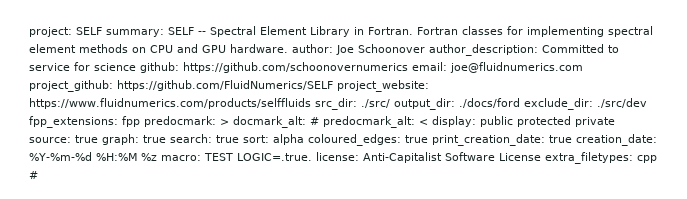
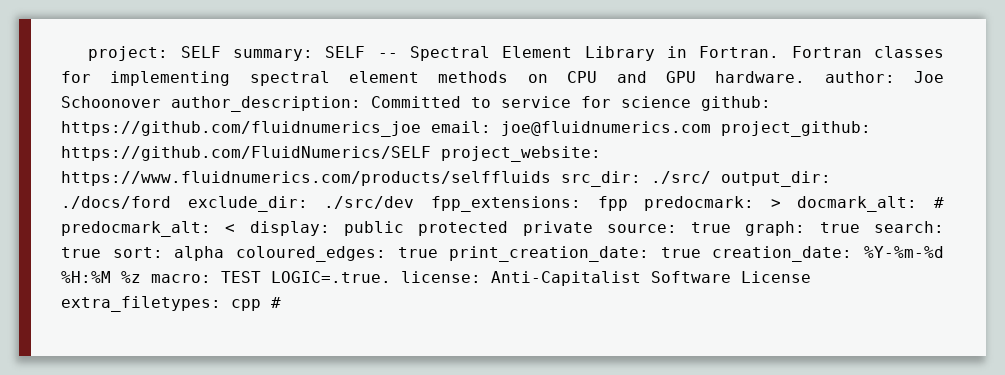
[183,62,408,73] https://github.com/schoonovernumerics -> [61,121,421,137] https://github.com/fluidnumerics_joe

